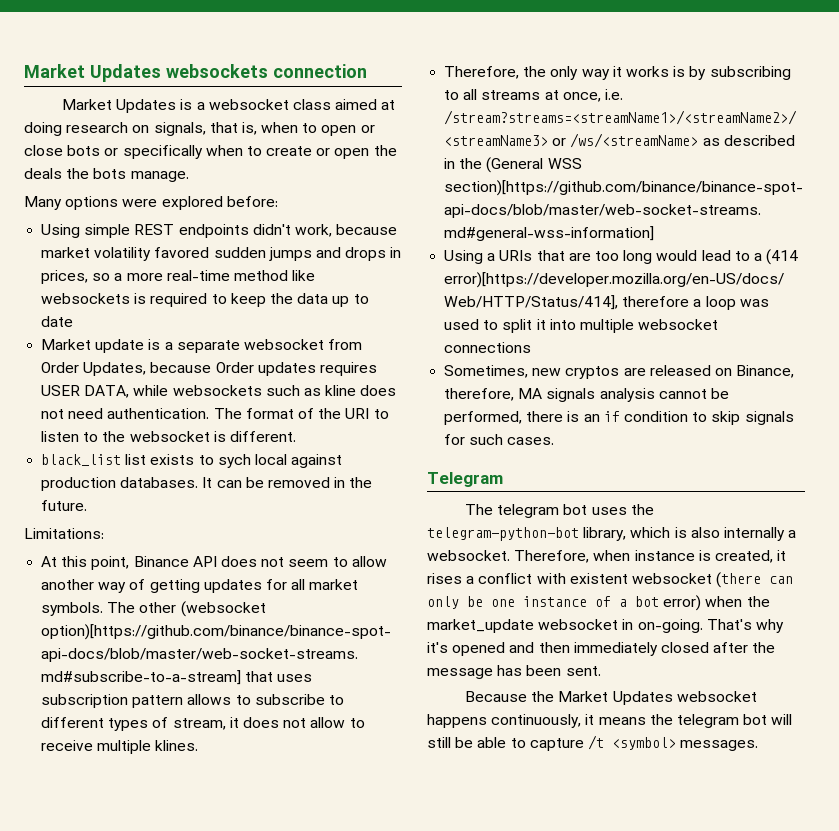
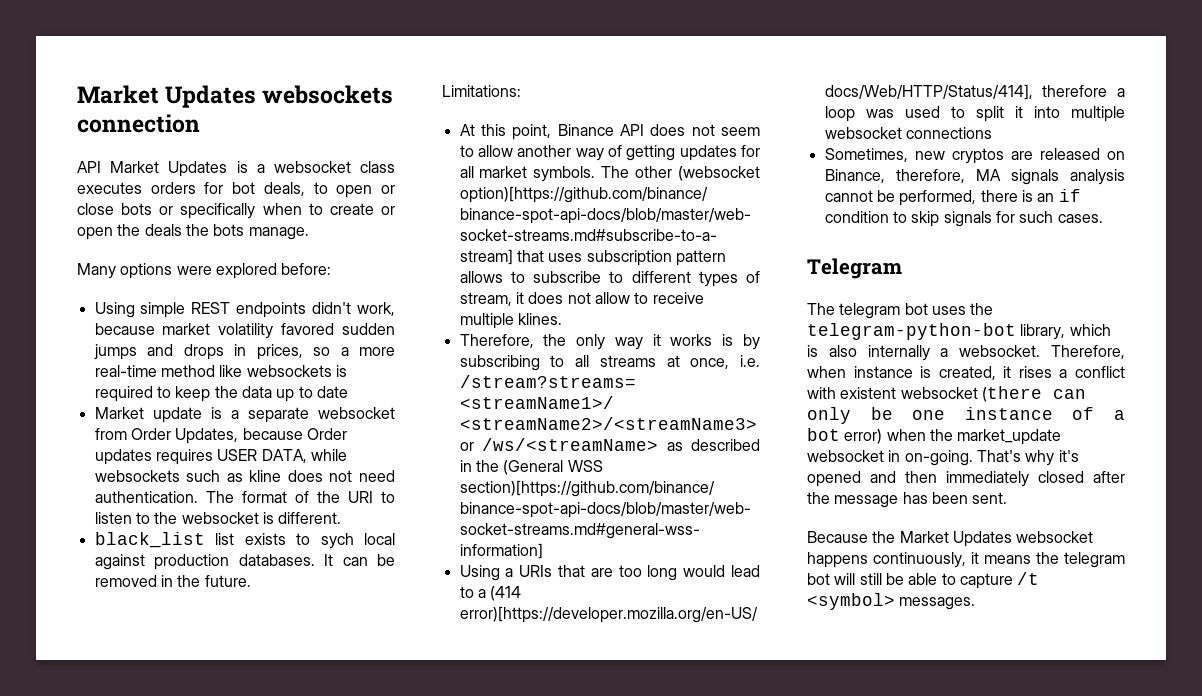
(367, 71) none -> [77,161,101,173] API
[335,99,396,110] [24,122,299,136] aimed at doing research on signals, that is, when -> [77,182,305,196] executes orders for bot deals,

